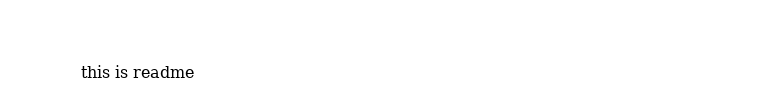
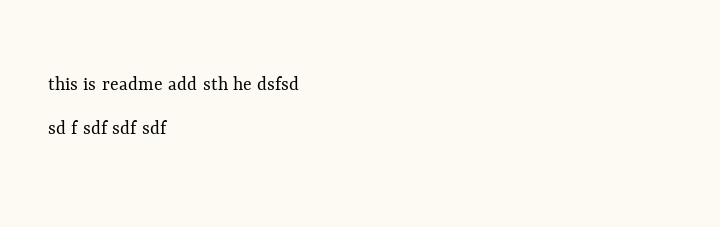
(194, 72) none -> [168,76,300,90] [48,120,168,134] add sth he dsfsd // sd f sdf sdf sdf

